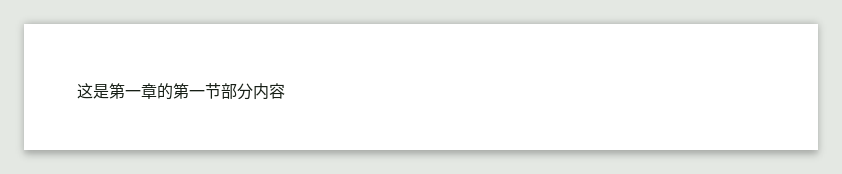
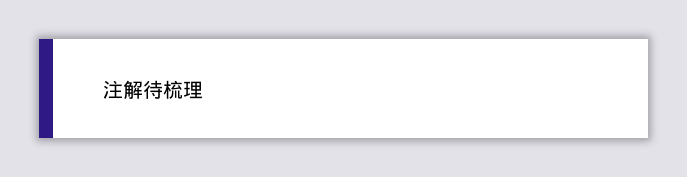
[77,83,286,100] 这是第一章的第一节部分内容 -> [103,80,203,99] 注解待梳理

